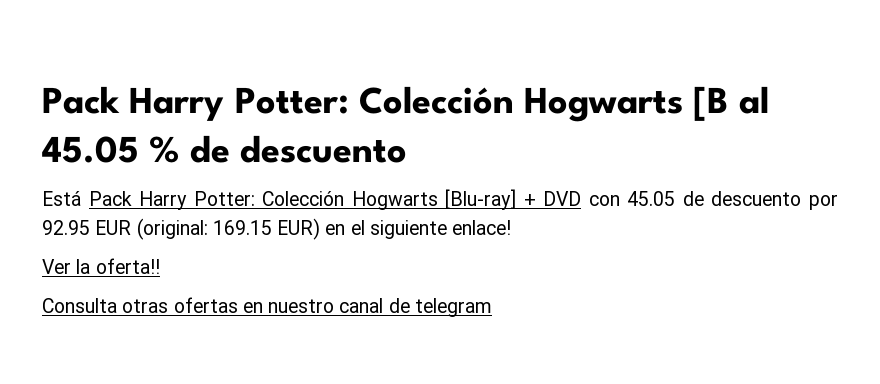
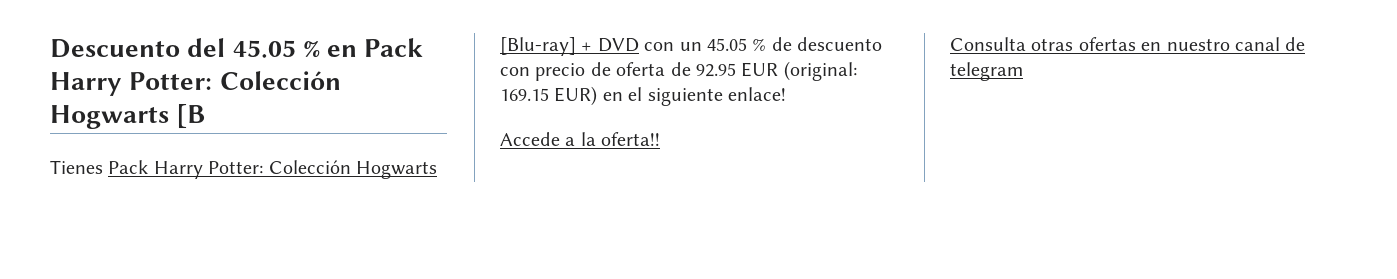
(42, 100) none -> [50,38,358,58] Descuento del 45.05 % en
[738,86,769,114] [42,135,407,163] [42,191,81,206] al 45.05 % de descuento // Está -> [50,160,103,174] // Tienes
[627,191,839,210] 45.05 de descuento por -> [679,37,883,51] [500,62,691,81] un 45.05 % de descuento con precio de oferta de
[42,259,71,274] Ver -> [500,132,576,146] Accede a

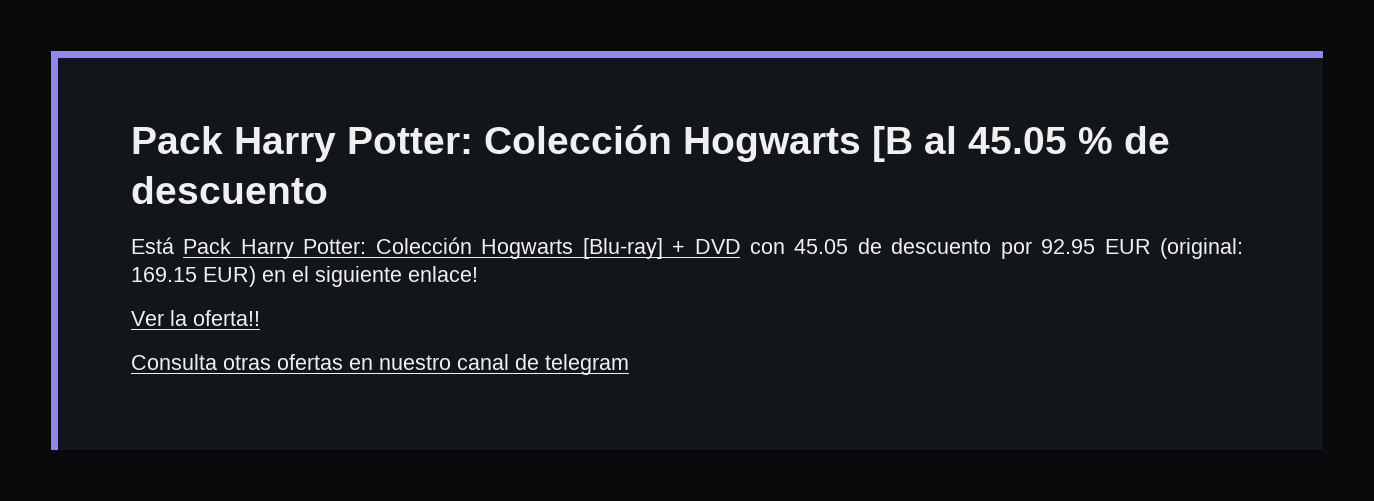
[50,38,358,58] Descuento del 45.05 % en -> (131, 140) none
[50,160,103,174] // Tienes -> [924,126,1170,154] [131,176,328,204] [131,237,174,254] al 45.05 % de descuento // Está
[679,37,883,51] [500,62,691,81] un 45.05 % de descuento con precio de oferta de -> [794,238,1032,259] 45.05 de descuento por
[500,132,576,146] Accede a -> [131,311,164,326] Ver

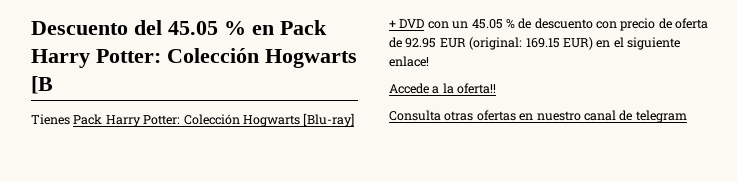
(131, 140) none -> [31,20,274,35] Descuento del 45.05 % en
[924,126,1170,154] [131,176,328,204] [131,237,174,254] al 45.05 % de descuento // Está -> [31,114,70,125] // Tienes
[794,238,1032,259] 45.05 de descuento por -> [452,18,709,31] [389,37,402,48] un 45.05 % de descuento con precio de oferta de
[131,311,164,326] Ver -> [389,83,440,94] Accede a

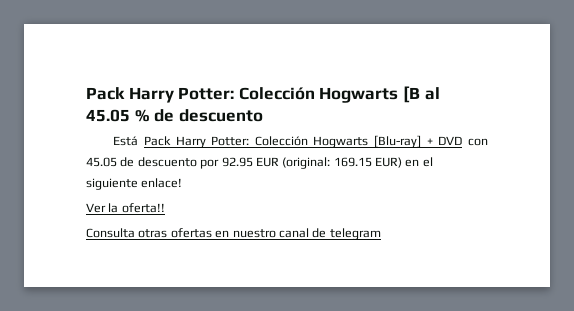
[31,20,274,35] Descuento del 45.05 % en -> (86, 93) none
[31,114,70,125] // Tienes -> [424,87,440,100] [86,109,263,122] [113,136,139,146] al 45.05 % de descuento // Está
[452,18,709,31] [389,37,402,48] un 45.05 % de descuento con precio de oferta de -> [86,157,220,169] 45.05 de descuento por
[389,83,440,94] Accede a -> [86,203,106,213] Ver

